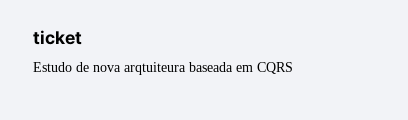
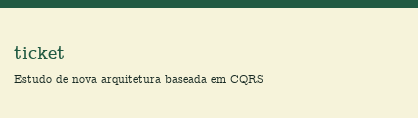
[124,62,186,75] arqtuiteura -> [101,75,161,85] arquitetura

